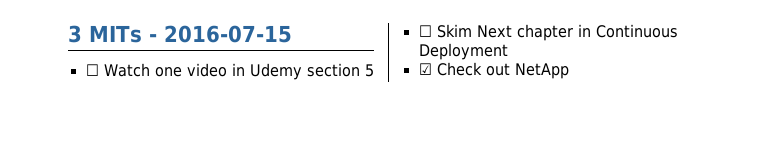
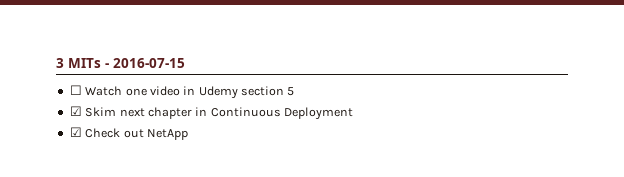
[418,24,512,38] ☐ Skim Next -> [69,106,145,117] ☑ Skim next

